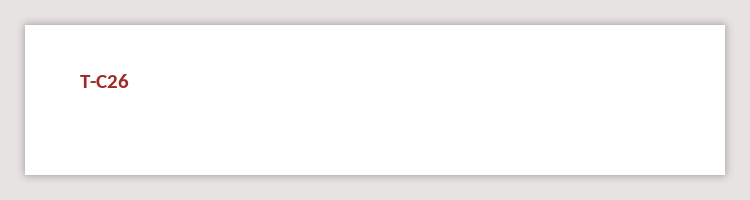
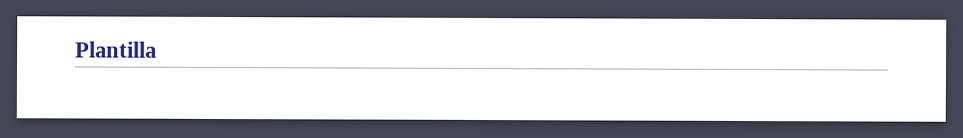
[80,74,129,88] T-C26 -> [75,41,157,58] Plantilla

